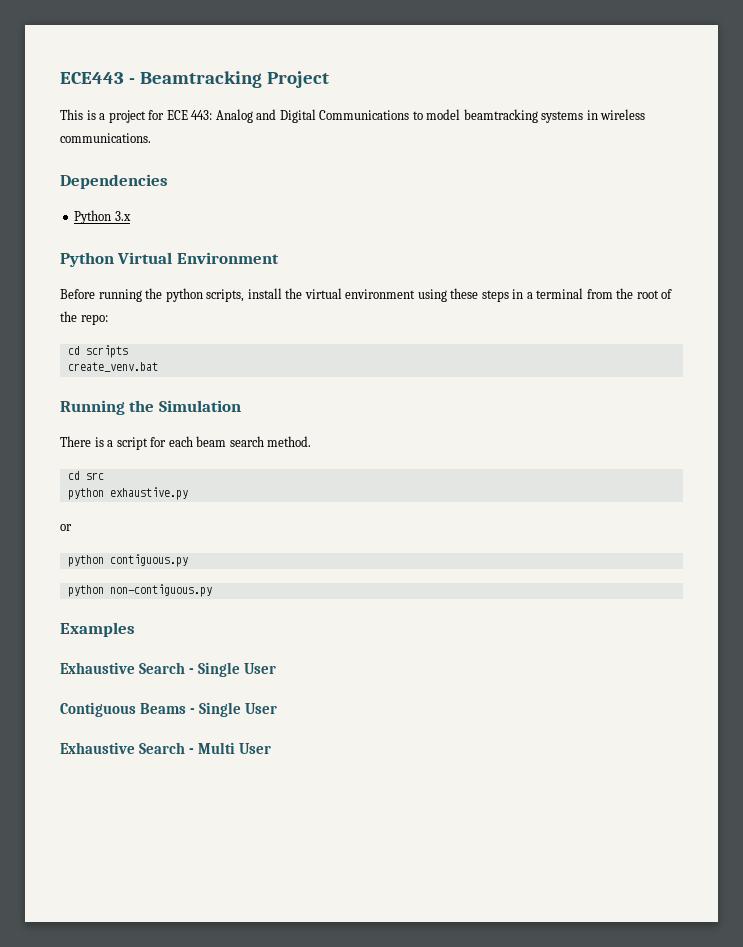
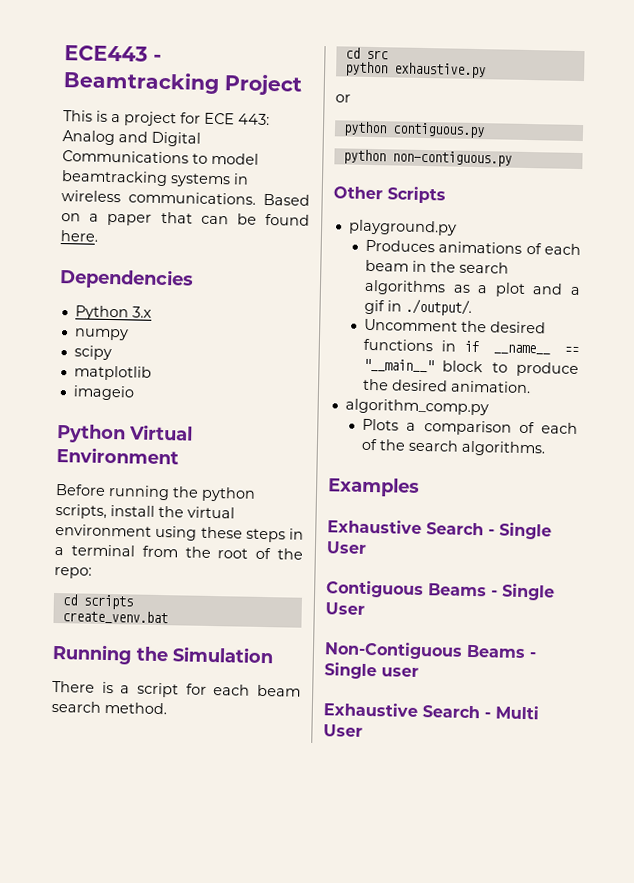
(151, 138) none -> [263,193,310,206] [61,211,310,226] [60,230,99,242] Based on a paper that can be found here.
(131, 216) none -> [73,328,129,341] [73,345,112,361] [73,365,152,381] [72,385,135,401] // numpy // scipy // matplotlib // imageio
(212, 590) none -> [333,186,446,204] [347,219,457,236] [365,239,581,256] [365,259,510,274] [364,279,581,297] [364,298,473,316] [364,318,547,334] [363,338,579,355] [363,358,579,378] [362,378,532,394] [344,398,489,416] [362,418,578,436] [361,438,547,457] // Other Scripts // playground.py // Produces animations of each beam in the search algorithms as a plot and a gif in ./output/. // Uncomment the desired functions in if __name__ == "__main__" block to produce the desired animation. // algorithm_comp.py // Plots a comparison of each of the search algorithms.
(277, 708) none -> [324,641,536,660] [324,662,419,680] // Non-Contiguous Beams - Single user

